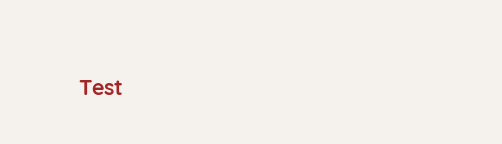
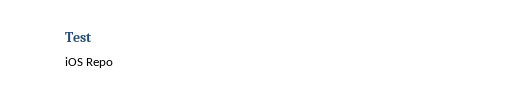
(123, 87) none -> [65,57,114,68] // iOS Repo

